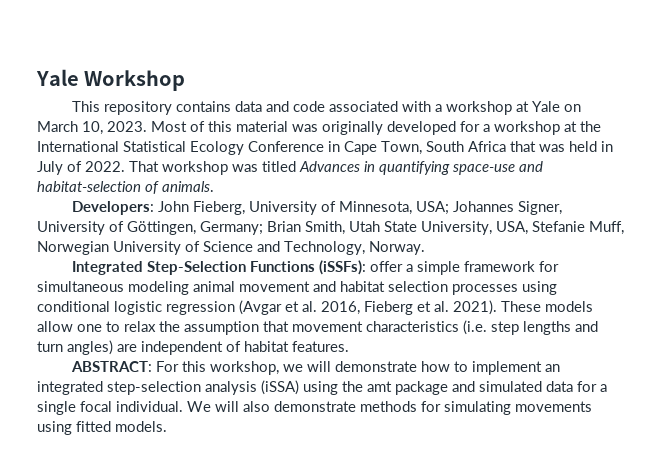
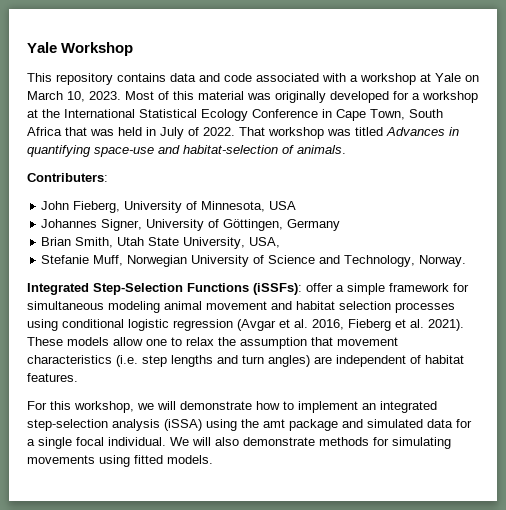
[72,201,155,215] Developers: -> [27,173,108,182] Contributers: //
[416,201,450,215] USA; -> [269,201,297,210] USA //
[200,221,263,235] Germany; -> [287,219,341,231] Germany //
(528, 228) none -> (281, 242) //
[71,361,153,372] ABSTRACT: -> (78, 377) none

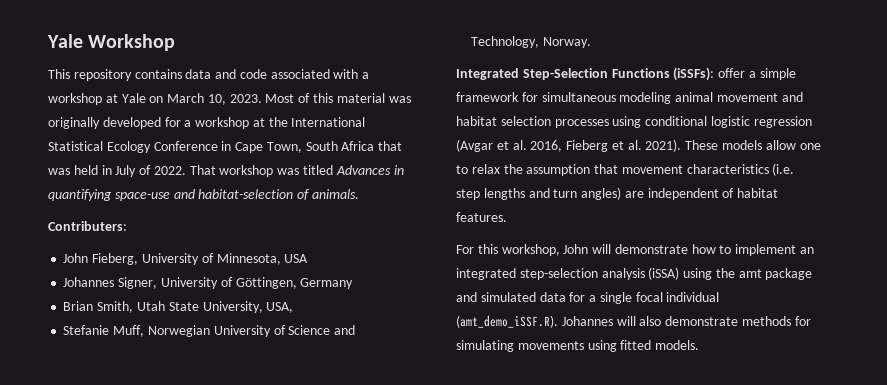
[137,403,154,410] we -> [563,244,589,254] John
[108,437,189,446] individual. We -> [666,292,720,302] [456,315,613,328] individual (amt_demo_iSSF.R). Johannes

